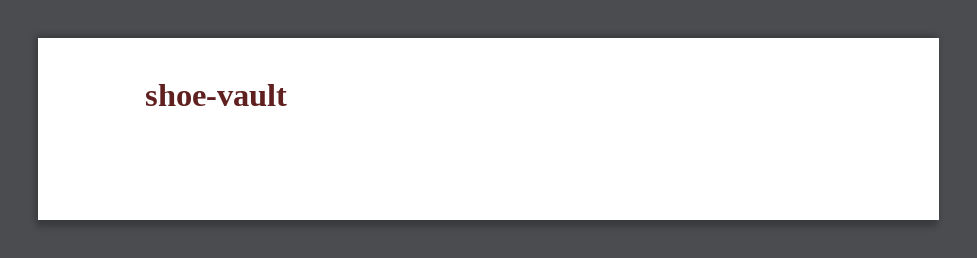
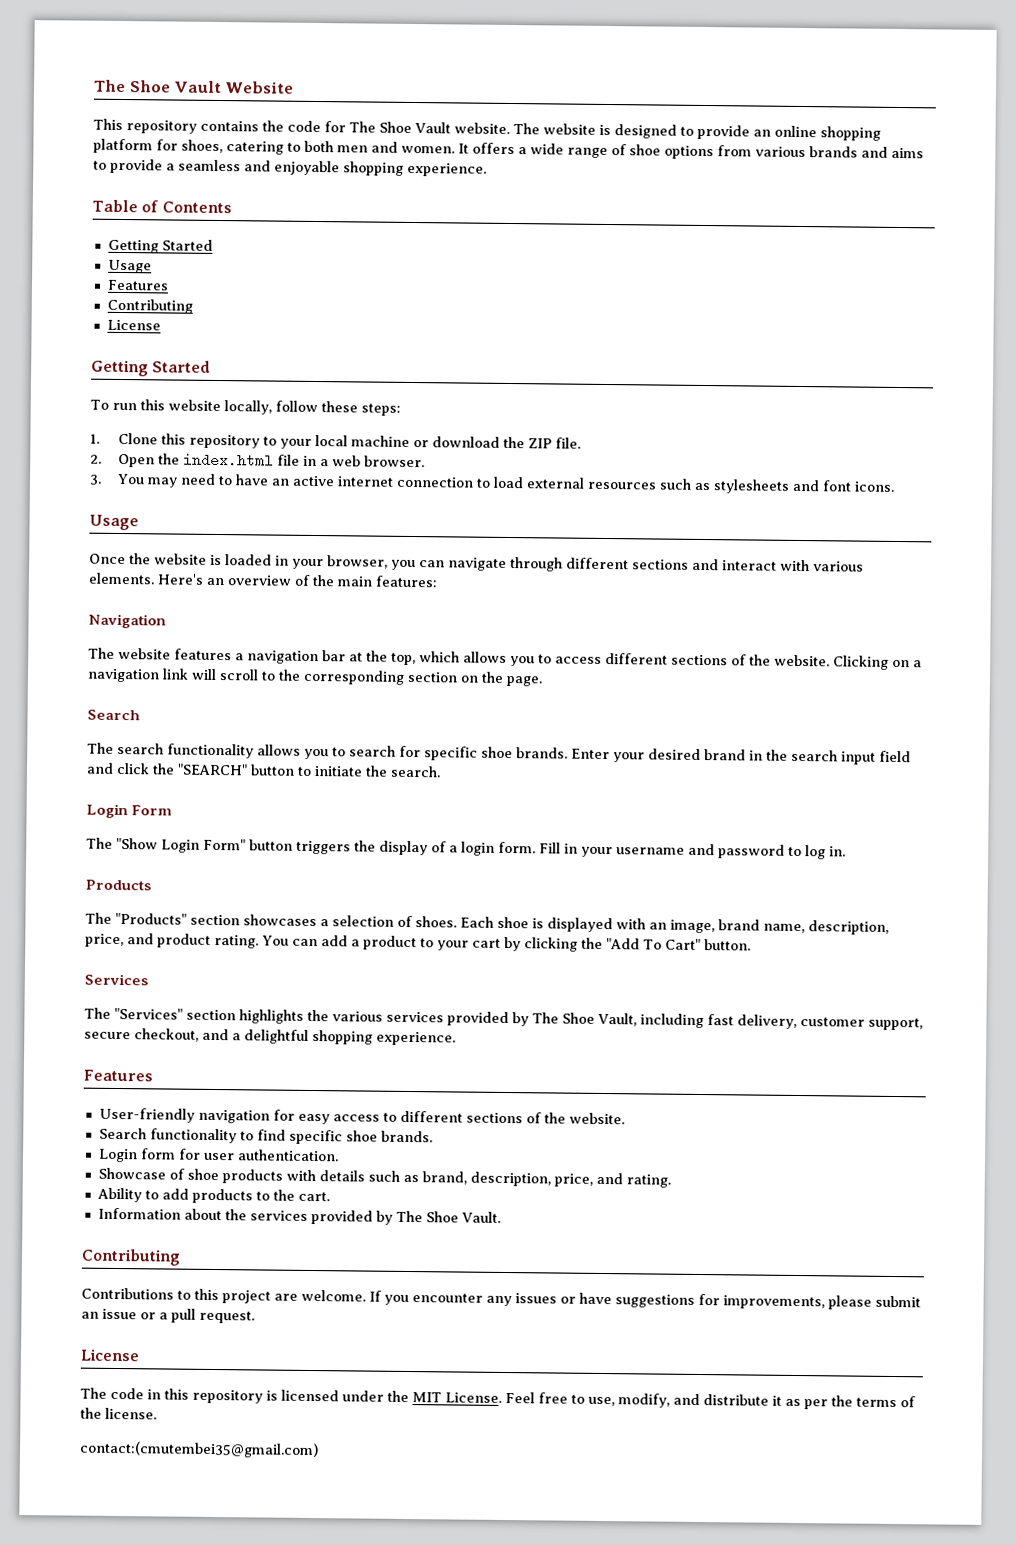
[145,84,287,106] shoe-vault -> [93,79,294,94] [93,118,881,141] [93,138,924,160] [93,158,487,177] [92,199,232,214] [107,239,213,254] [107,259,152,274] [106,279,169,291] [106,298,193,314] [106,319,161,331] [91,359,212,377] [90,399,401,416] [90,432,582,449] [90,452,426,468] [89,473,896,494] [89,514,139,531] [89,553,864,572] [88,572,438,588] [88,613,166,629] [88,647,922,670] [87,668,542,687] [87,709,140,721] [87,742,911,765] [86,762,441,778] [86,803,173,819] [86,837,846,860] [85,879,151,891] [85,912,889,935] [85,933,751,952] [84,973,148,986] [84,1007,923,1031] [84,1028,456,1046] [83,1069,153,1082] [98,1107,625,1125] [98,1127,433,1145] [97,1148,339,1163] [97,1167,671,1188] [96,1187,330,1204] [97,1207,501,1225] [81,1248,181,1266] [81,1287,921,1310] [81,1308,255,1324] [80,1348,140,1362] [80,1387,916,1410] [80,1407,157,1420] [79,1440,319,1459] The Shoe Vault Website // This repository contains the code for The Shoe Vault website. The website is designed to provide an online shopping platform for shoes, catering to both men and women. It offers a wide range of shoe options from various brands and aims to provide a seamless and enjoyable shopping experience. // Table of Contents // Getting Started // Usage // Features // Contributing // License // Getting Started // To run this website locally, follow these steps: // 1. Clone this repository to your local machine or download the ZIP file. // 2. Open the index.html file in a web browser. // 3. You may need to have an active internet connection to load external resources such as stylesheets and font icons. // Usage // Once the website is loaded in your browser, you can navigate through different sections and interact with various elements. Here's an overview of the main features: // Navigation // The website features a navigation bar at the top, which allows you to access different sections of the website. Clicking on a navigation link will scroll to the corresponding section on the page. // Search // The search functionality allows you to search for specific shoe brands. Enter your desired brand in the search input field and click the "SEARCH" button to initiate the search. // Login Form // The "Show Login Form" button triggers the display of a login form. Fill in your username and password to log in. // Products // The "Products" section showcases a selection of shoes. Each shoe is displayed with an image, brand name, description, price, and product rating. You can add a product to your cart by clicking the "Add To Cart" button. // Services // The "Services" section highlights the various services provided by The Shoe Vault, including fast delivery, customer support, secure checkout, and a delightful shopping experience. // Features // User-friendly navigation for easy access to different sections of the website. // Search functionality to find specific shoe brands. // Login form for user authentication. // Showcase of shoe products with details such as brand, description, price, and rating. // Ability to add products to the cart. // Information about the services provided by The Shoe Vault. // Contributing // Contributions to this project are welcome. If you encounter any issues or have suggestions for improvements, please submit an issue or a pull request. // License // The code in this repository is licensed under the MIT License. Feel free to use, modify, and distribute it as per the terms of the license. // contact:(cmutembei35@gmail.com)

